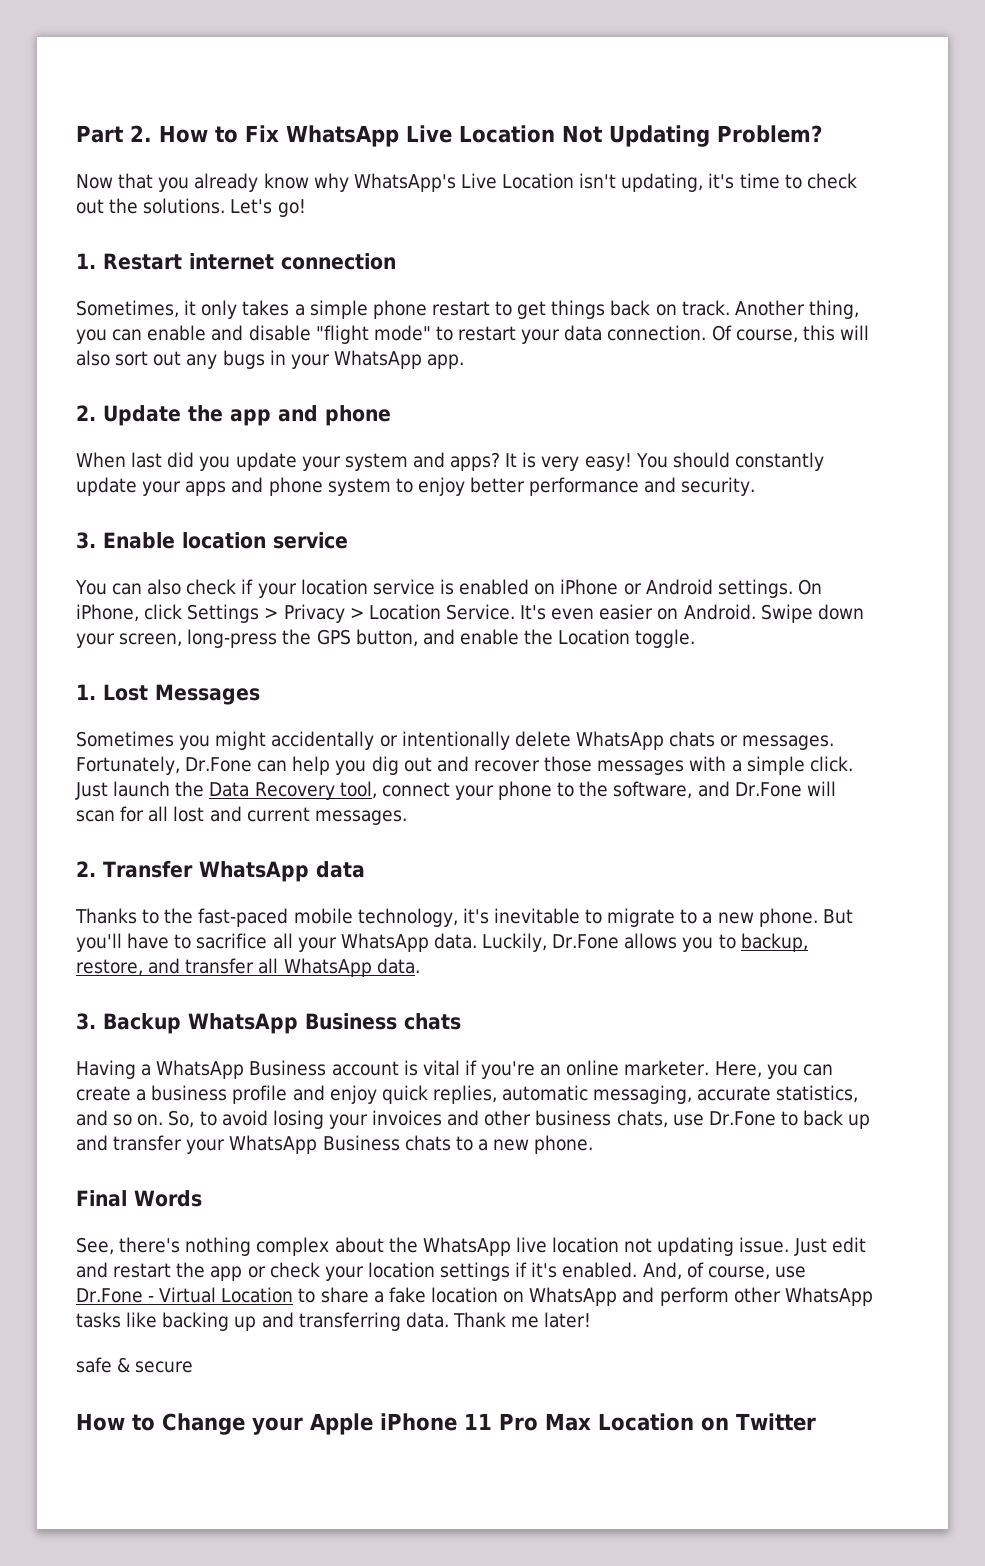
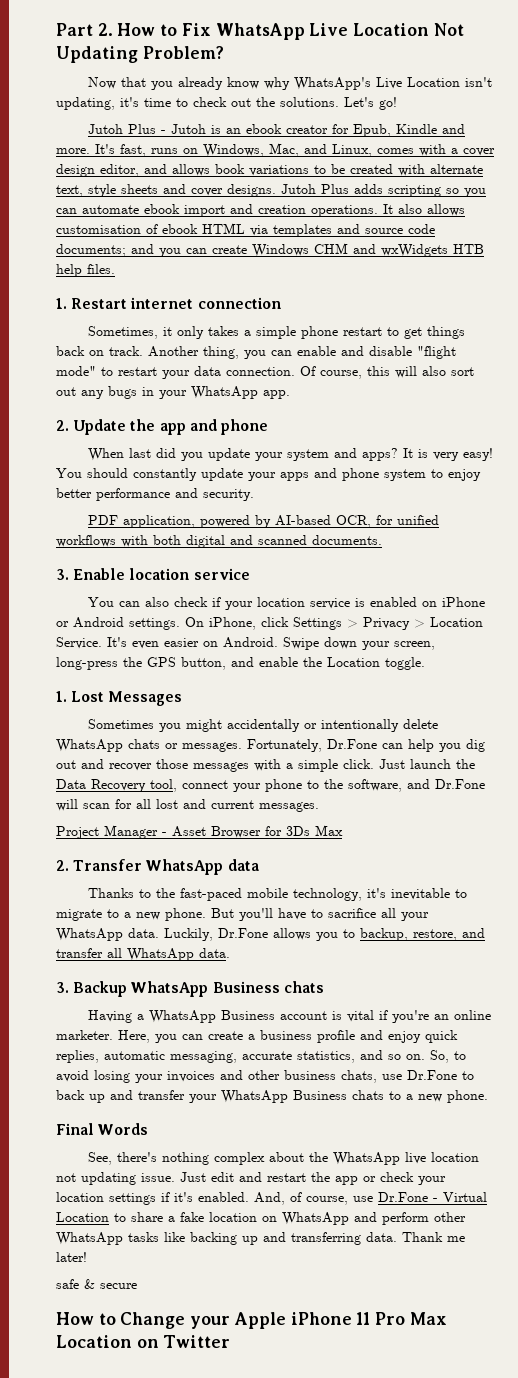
(306, 208) none -> [87,124,465,137] [56,143,495,157] [56,164,483,177] [56,184,486,197] [56,204,465,217] [56,223,435,237] [56,243,484,257] [56,264,115,277] // Jutoh Plus - Jutoh is an ebook creator for Epub, Kindle and more. It's fast, runs on Windows, Mac, and Linux, comes with a cover design editor, and allows book variations to be created with alternate text, style sheets and cover designs. Jutoh Plus adds scripting so you can automate ebook import and creation operations. It also allows customisation of ebook HTML via templates and source code documents; and you can create Windows CHM and wxWidgets HTB help files.
(756, 486) none -> [87,515,439,528] [56,535,382,548] // PDF application, powered by AI-based OCR, for unified workflows with both digital and scanned documents.
(407, 817) none -> [56,825,343,839] // Project Manager - Asset Browser for 3Ds Max

